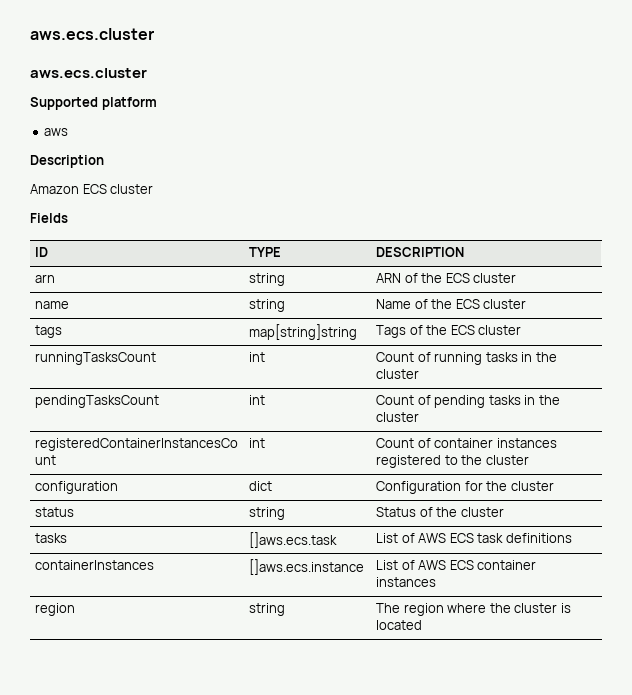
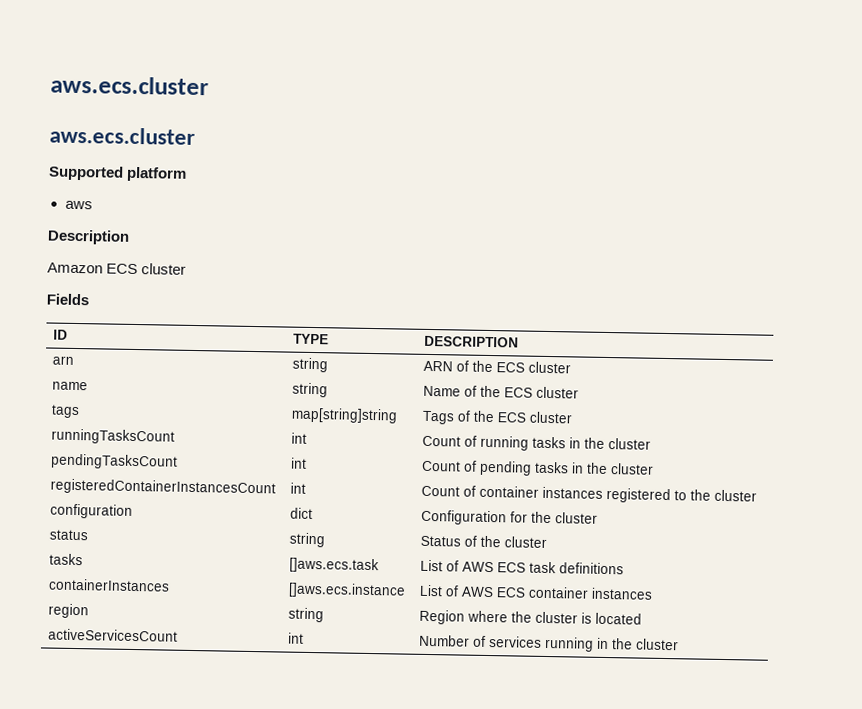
[376,603,444,616] The region -> [419,609,466,625] Region
(423, 625) none -> [48,628,179,642] [288,632,305,644] [419,634,680,652] // activeServicesCount | int | Number of services running in the cluster

